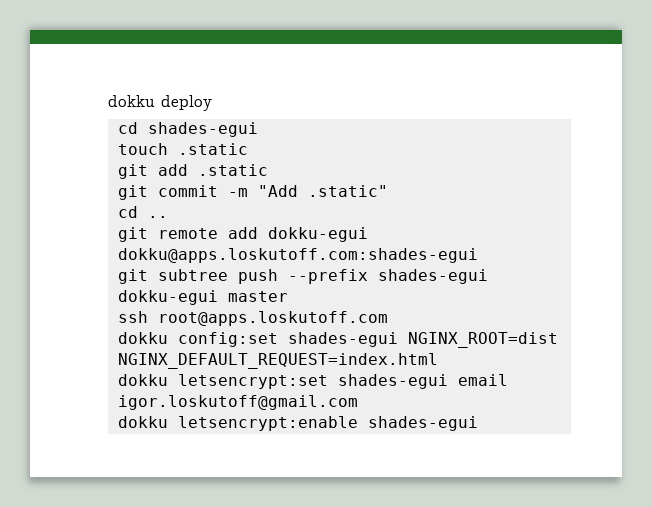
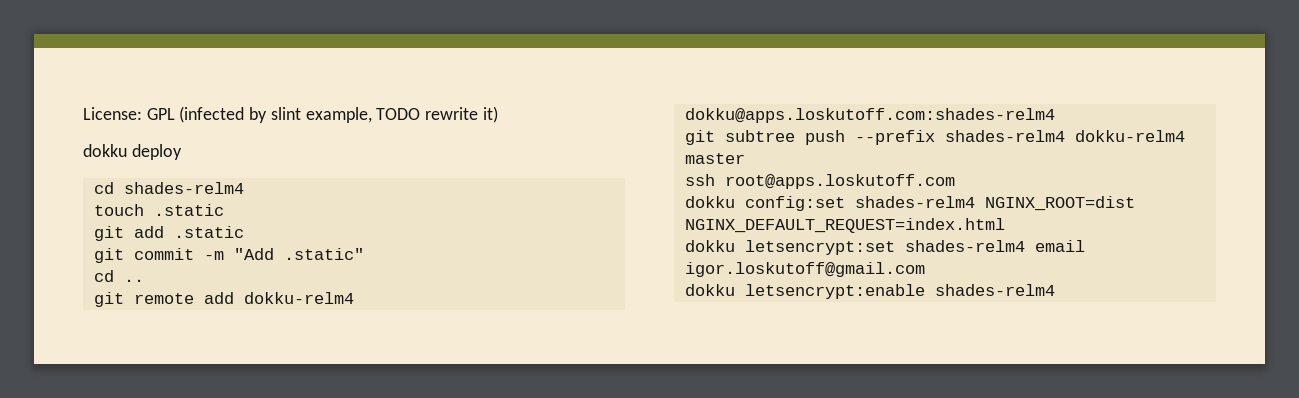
(108, 101) none -> [83,106,498,123] License: GPL (infected by slint example, TODO rewrite it) //
[147,122,258,137] shades-egui -> [123,182,244,194] shades-relm4
[267,227,368,242] [117,248,478,263] dokku-egui dokku@apps.loskutoff.com:shades-egui -> [243,292,354,304] [684,108,1055,123] dokku-relm4 dokku@apps.loskutoff.com:shades-relm4
[377,269,488,284] [117,290,218,305] shades-egui dokku-egui -> [944,130,1185,142] shades-relm4 dokku-relm4
[287,332,398,347] shades-egui -> [854,196,975,208] shades-relm4
[337,374,448,389] shades-egui -> [904,240,1025,252] shades-relm4
[367,416,478,431] shades-egui -> [934,284,1055,296] shades-relm4

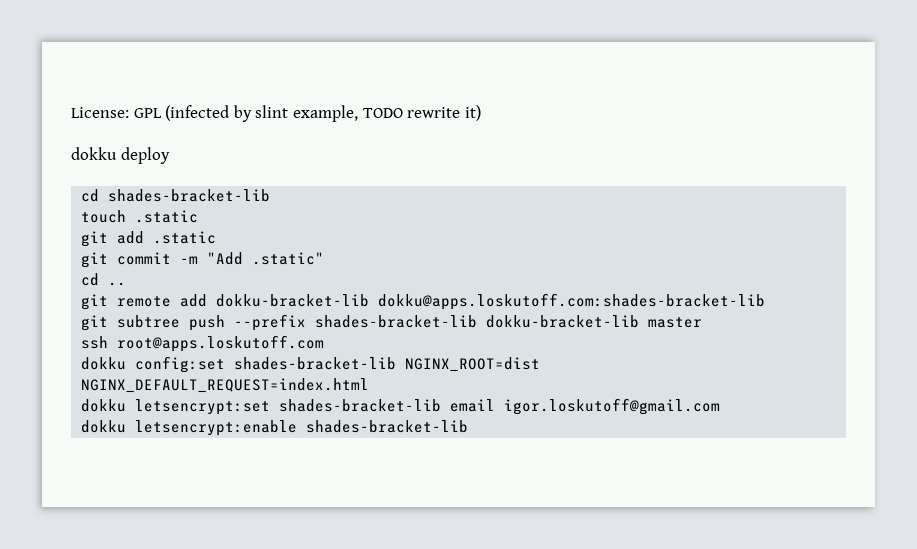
[123,182,244,194] shades-relm4 -> [108,189,271,202] shades-bracket-lib
[243,292,354,304] [684,108,1055,123] dokku-relm4 dokku@apps.loskutoff.com:shades-relm4 -> [216,293,766,310] dokku-bracket-lib dokku@apps.loskutoff.com:shades-bracket-lib
[944,130,1185,142] shades-relm4 dokku-relm4 -> [315,315,640,328] shades-bracket-lib dokku-bracket-lib
[854,196,975,208] shades-relm4 -> [234,357,397,370] shades-bracket-lib
[904,240,1025,252] shades-relm4 -> [279,399,442,412] shades-bracket-lib
[934,284,1055,296] shades-relm4 -> [306,420,469,433] shades-bracket-lib

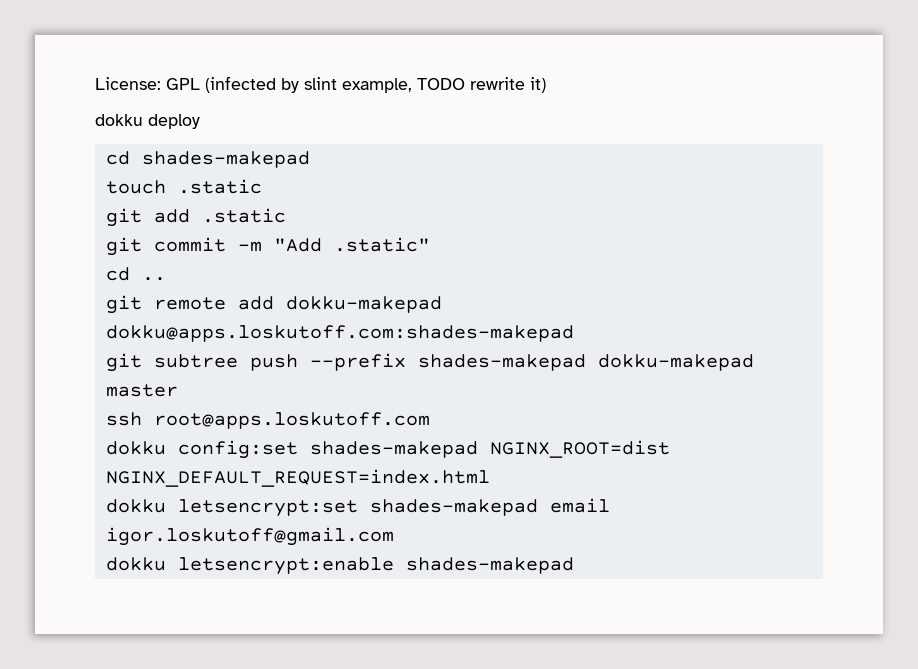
[108,189,271,202] shades-bracket-lib -> [141,151,310,168] shades-makepad
[216,293,766,310] dokku-bracket-lib dokku@apps.loskutoff.com:shades-bracket-lib -> [285,296,442,313] [105,325,574,342] dokku-makepad dokku@apps.loskutoff.com:shades-makepad
[315,315,640,328] shades-bracket-lib dokku-bracket-lib -> [417,354,754,371] shades-makepad dokku-makepad
[234,357,397,370] shades-bracket-lib -> [309,441,478,458] shades-makepad
[279,399,442,412] shades-bracket-lib -> [369,499,538,516] shades-makepad
[306,420,469,433] shades-bracket-lib -> [405,557,574,574] shades-makepad

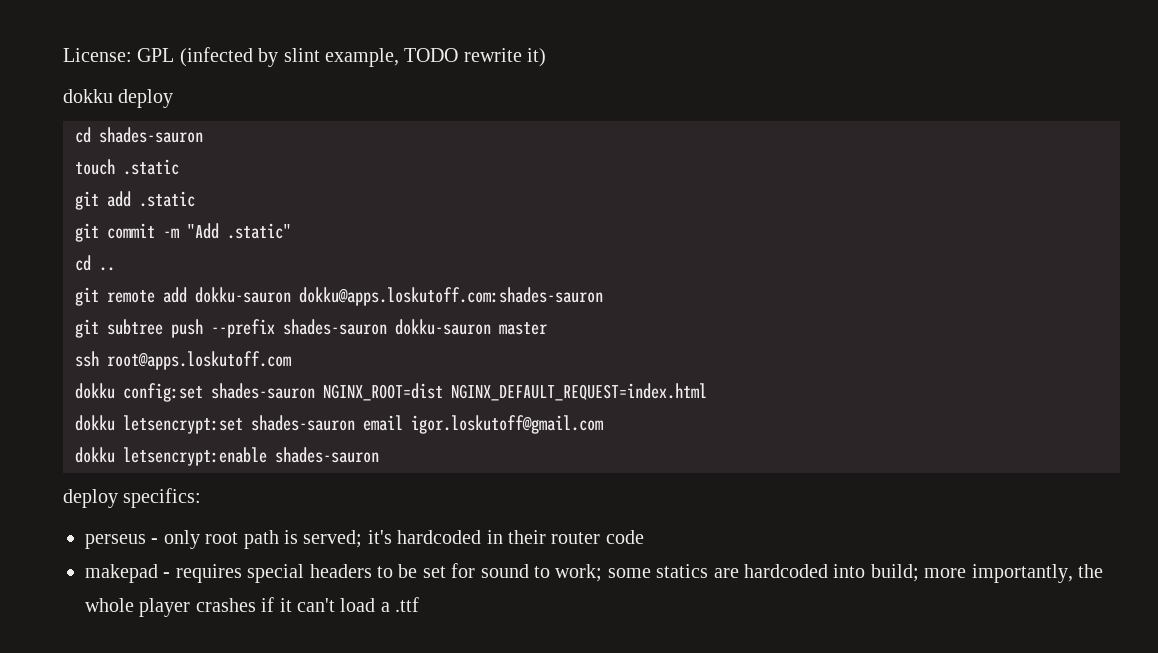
[141,151,310,168] shades-makepad -> [99,127,203,143] shades-sauron
[285,296,442,313] [105,325,574,342] dokku-makepad dokku@apps.loskutoff.com:shades-makepad -> [195,287,603,306] dokku-sauron dokku@apps.loskutoff.com:shades-sauron
[417,354,754,371] shades-makepad dokku-makepad -> [283,319,491,335] shades-sauron dokku-sauron
[309,441,478,458] shades-makepad -> [211,383,315,399] shades-sauron
[369,499,538,516] shades-makepad -> [251,415,355,431] shades-sauron
[405,557,574,574] shades-makepad -> [275,447,379,463] [63,488,202,508] [85,530,644,549] [85,563,1103,583] [85,597,420,617] shades-sauron // deploy specifics: // perseus - only root path is served; it's hardcoded in their router code // makepad - requires special headers to be set for sound to work; some statics are hardcoded into build; more importantly, the whole player crashes if it can't load a .ttf

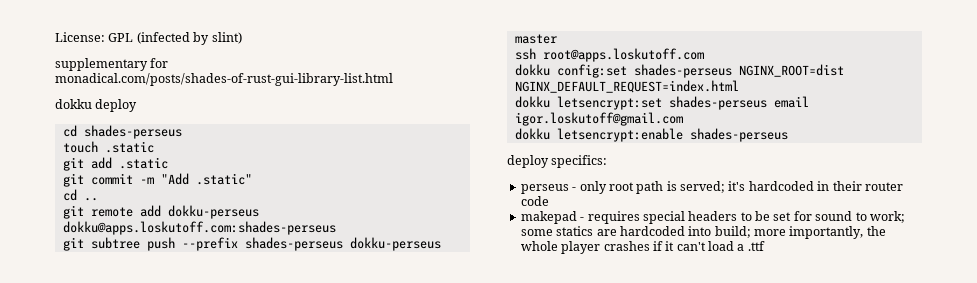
[283,48,547,67] slint example, TODO rewrite it) -> [211,32,242,44] [55,58,169,71] [55,73,393,86] slint) // supplementary for monadical.com/posts/shades-of-rust-gui-library-list.html
[99,127,203,143] shades-sauron -> [83,125,182,139] shades-perseus
[195,287,603,306] dokku-sauron dokku@apps.loskutoff.com:shades-sauron -> [167,205,259,219] [62,221,336,235] dokku-perseus dokku@apps.loskutoff.com:shades-perseus
[283,319,491,335] shades-sauron dokku-sauron -> [244,237,441,251] shades-perseus dokku-perseus
[211,383,315,399] shades-sauron -> [633,64,732,78] shades-perseus
[251,415,355,431] shades-sauron -> [668,96,767,110] shades-perseus
[275,447,379,463] shades-sauron -> [689,128,788,142] shades-perseus

